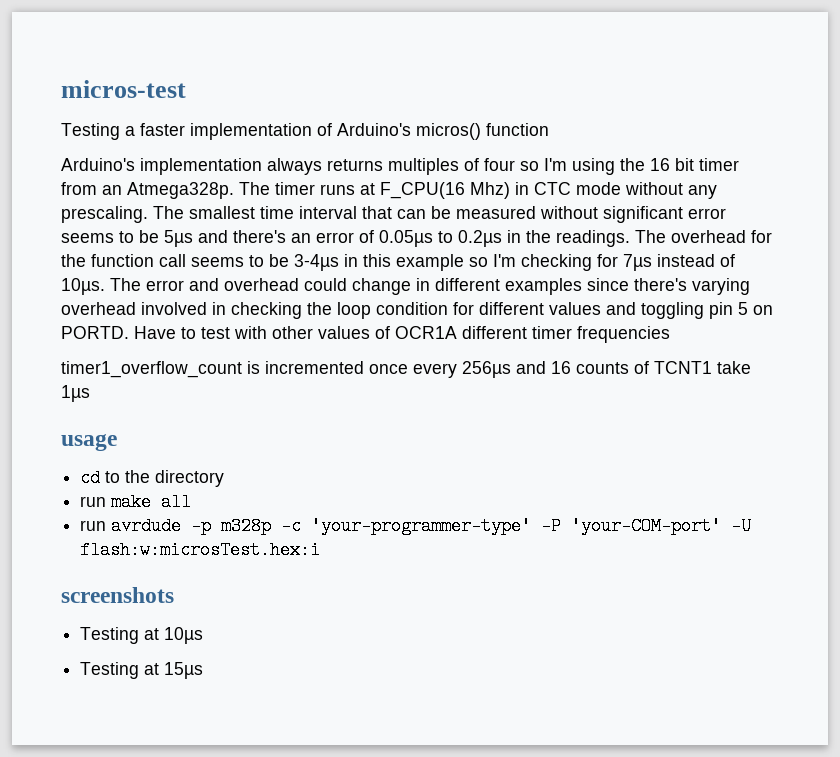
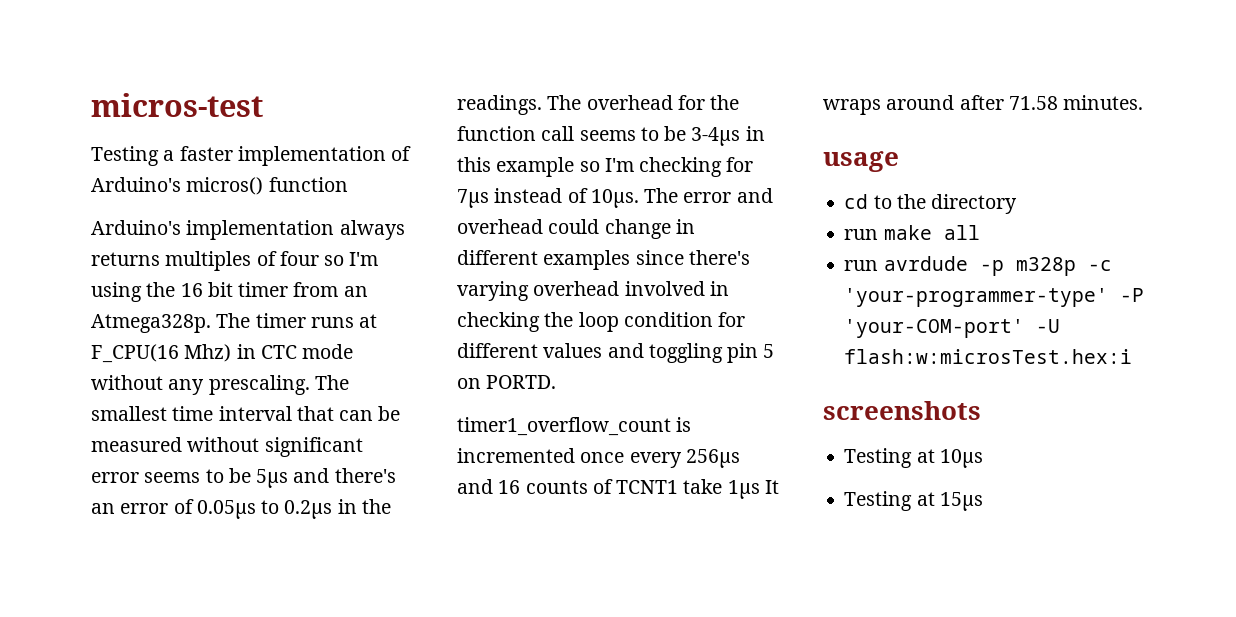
[134,326,670,343] Have to test with other values of OCR1A different timer frequencies -> (557, 382) none
(90, 393) none -> [764,480,779,494] [823,95,1144,115] It wraps around after 71.58 minutes.

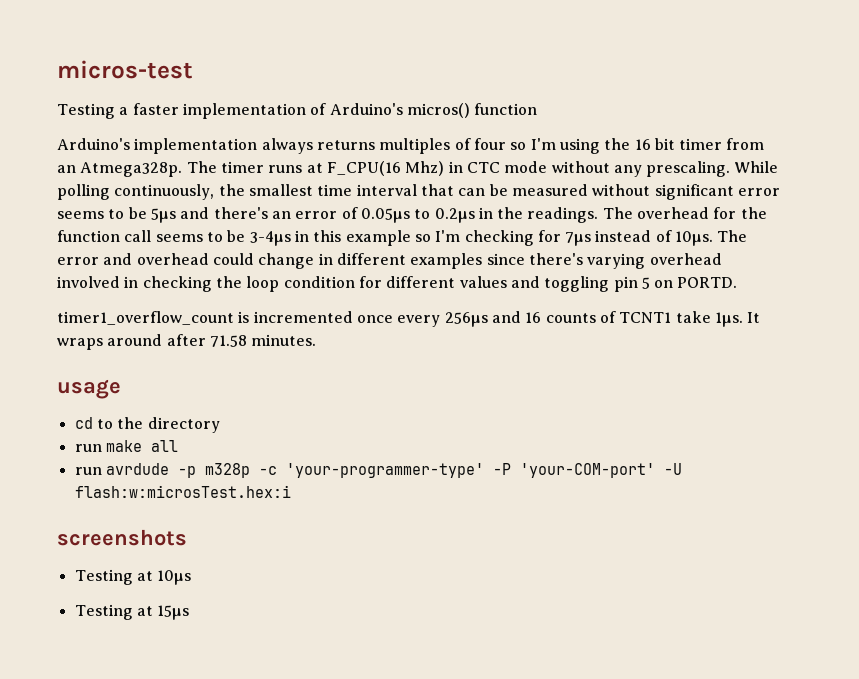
[314,375,349,390] The -> [734,161,779,173] [57,184,245,200] While polling continuously, the
[727,480,760,499] 1µs -> [714,312,743,327] 1µs.

